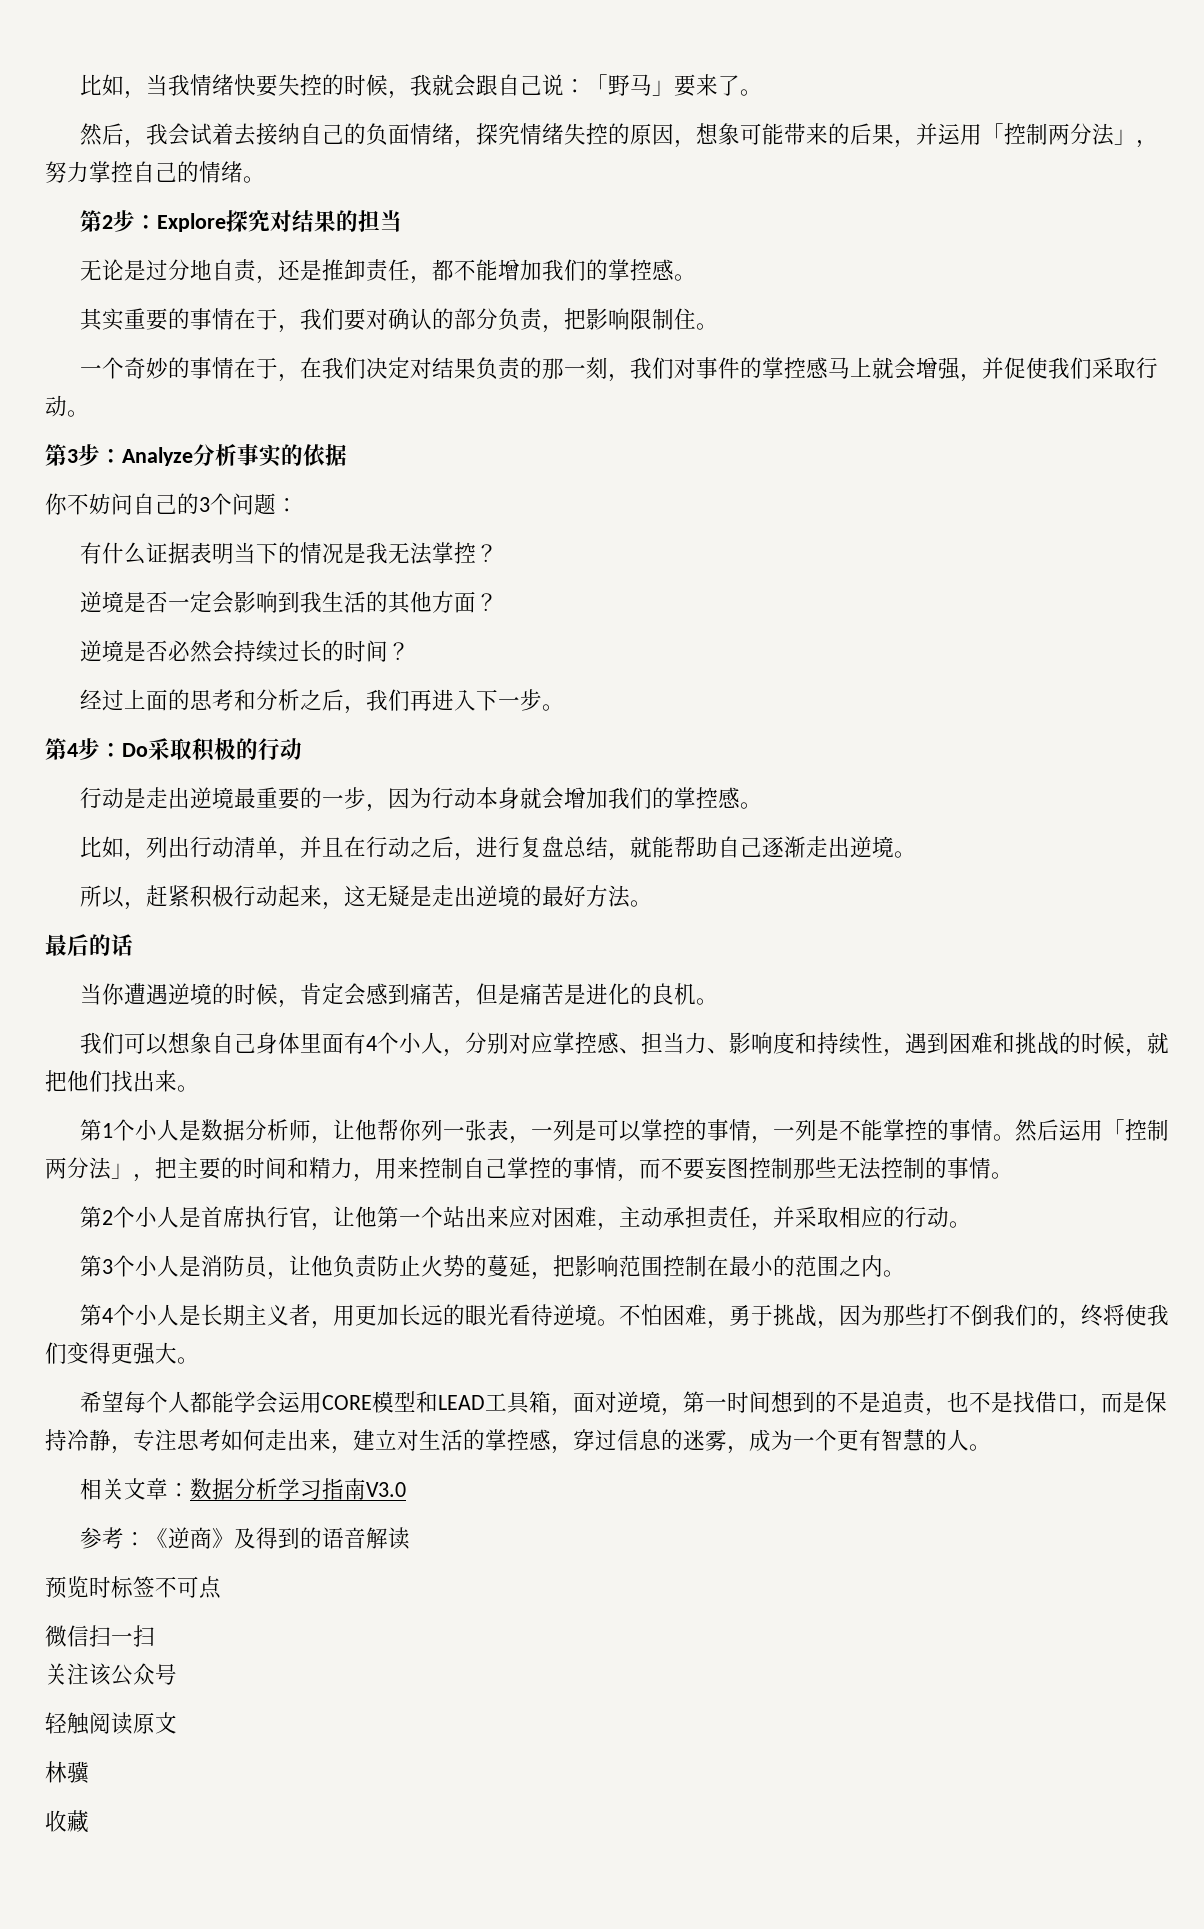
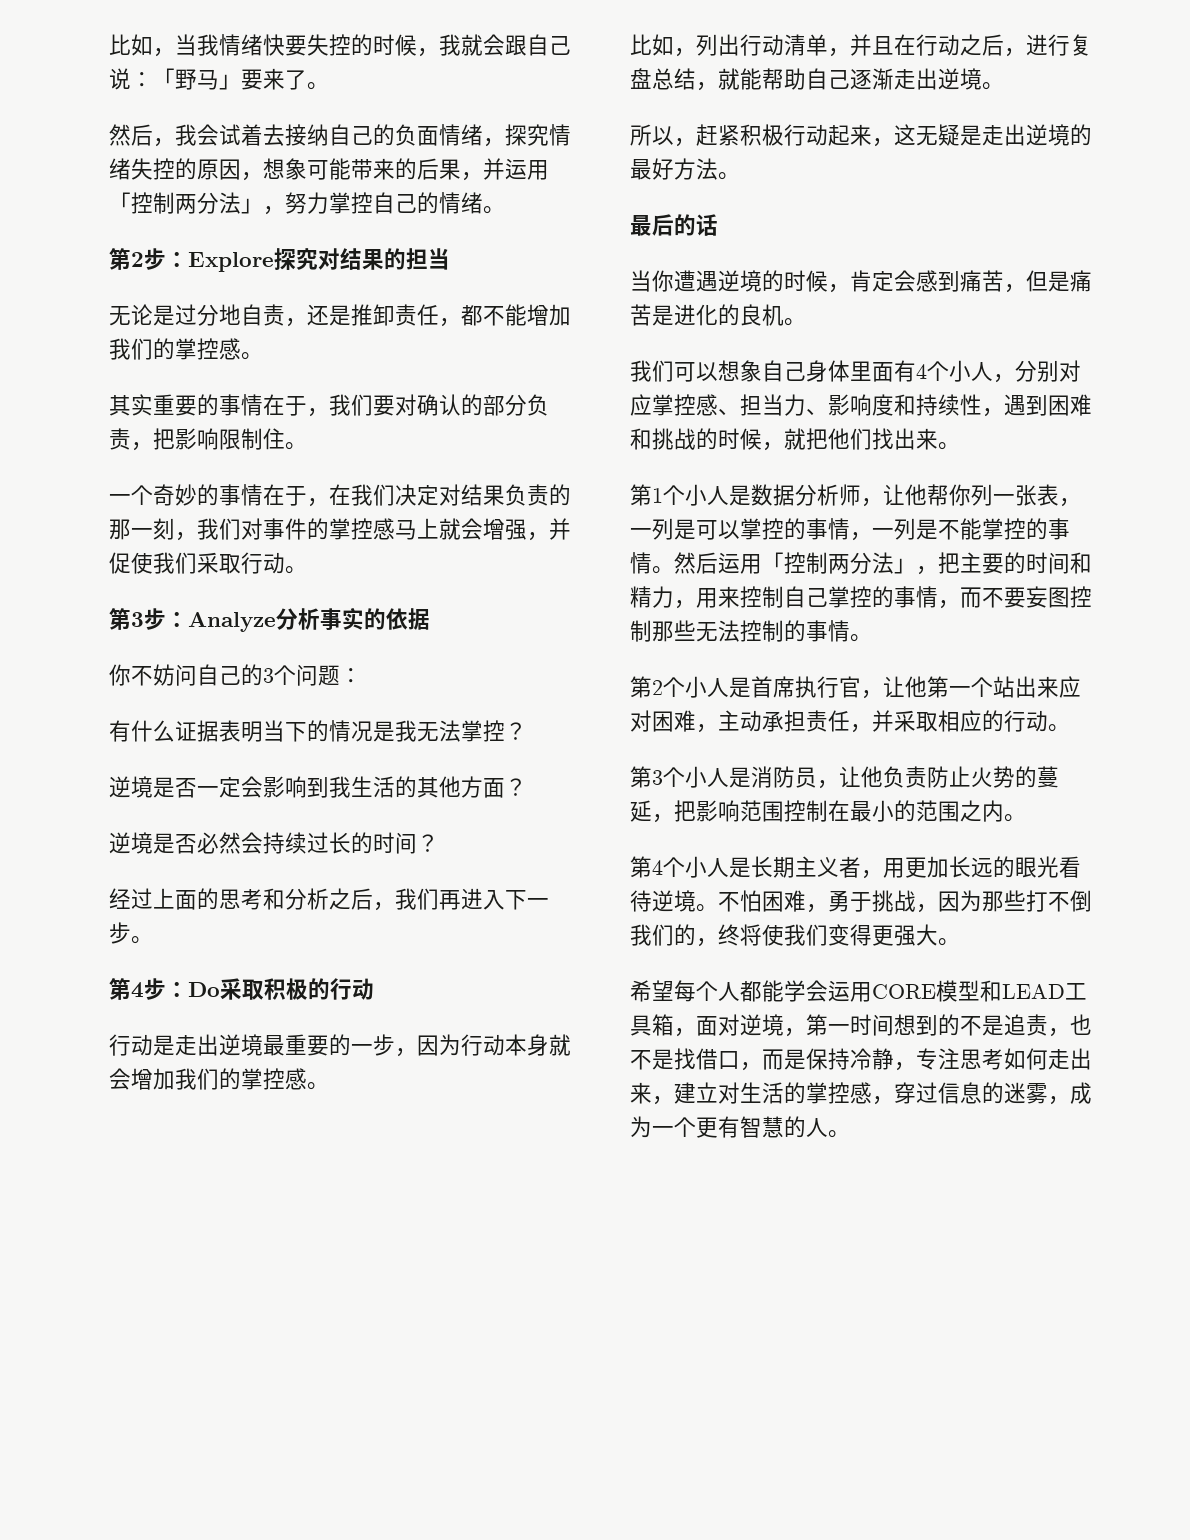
[80,1478,407,1500] [80,1527,411,1550] [45,1576,221,1599] [45,1625,155,1647] [45,1663,177,1686] [45,1712,177,1735] [45,1761,89,1783] [45,1810,89,1833] // 相关文章：数据分析学习指南V3.0 // 参考：《逆商》及得到的语音解读 // 预览时标签不可点 // 微信扫一扫 // 关注该公众号 // 轻触阅读原文 // 林骥 // 收藏 -> (850, 1134) none

